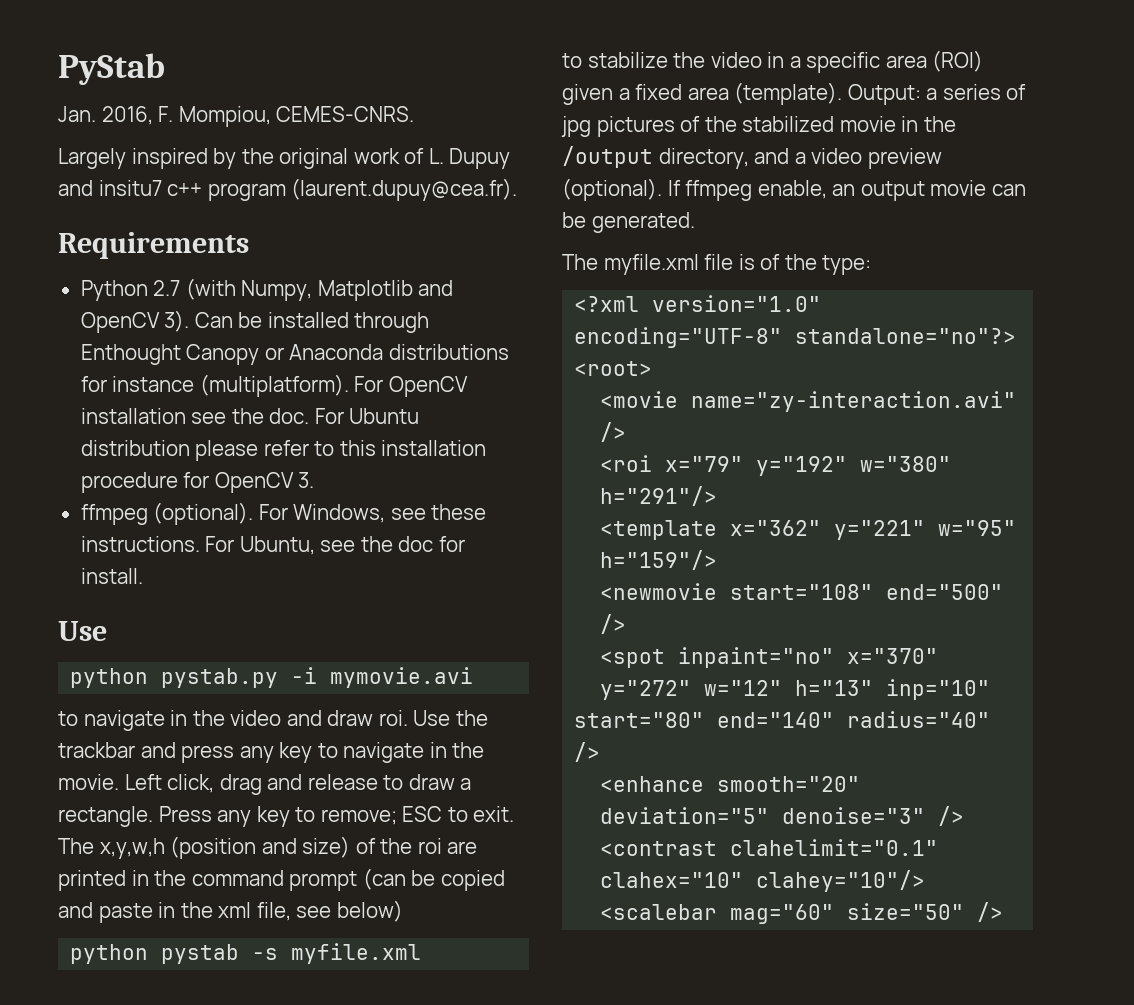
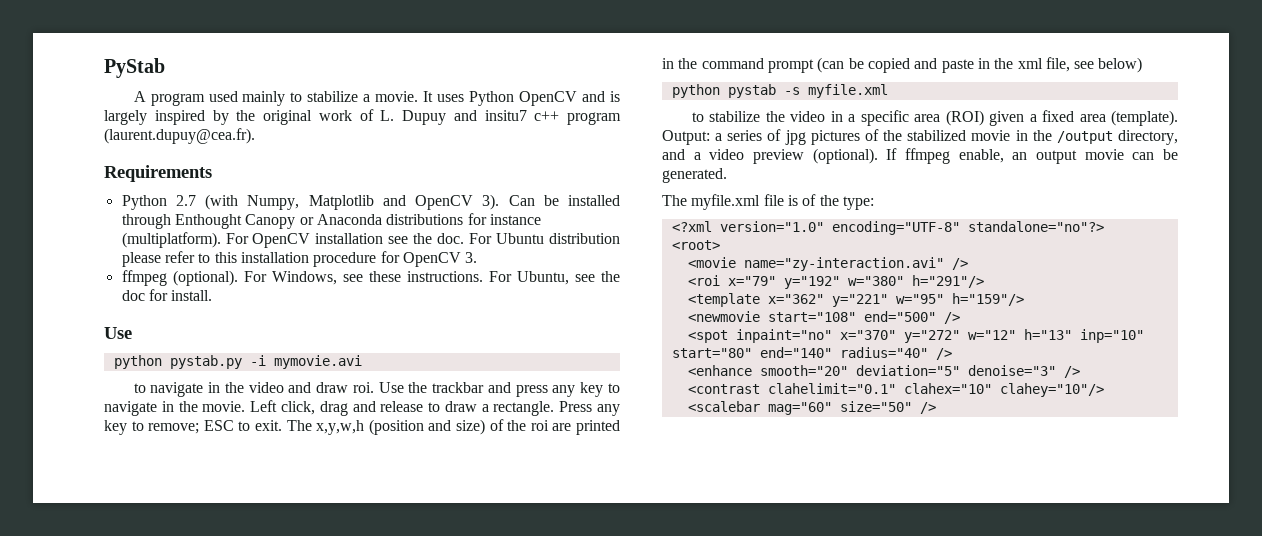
[58,106,415,127] [58,148,126,169] Jan. 2016, F. Mompiou, CEMES-CNRS. // Largely -> [133,91,620,106] [104,110,147,125] A program used mainly to stabilize a movie. It uses Python OpenCV and is largely

